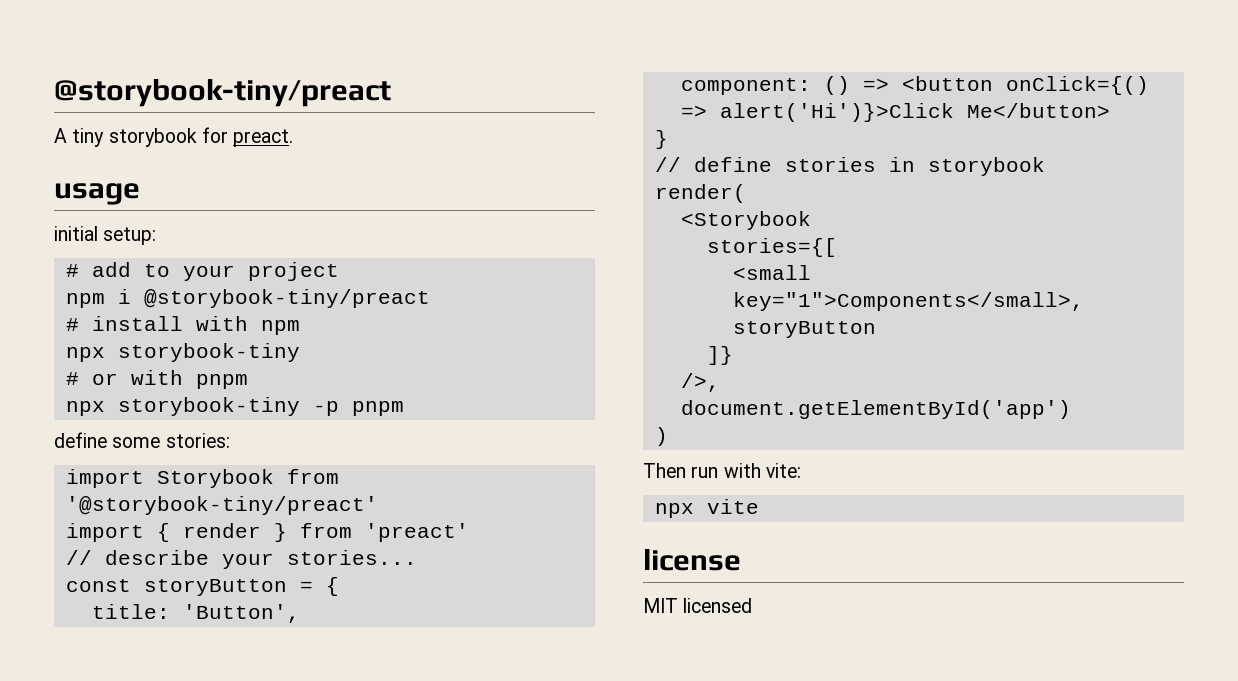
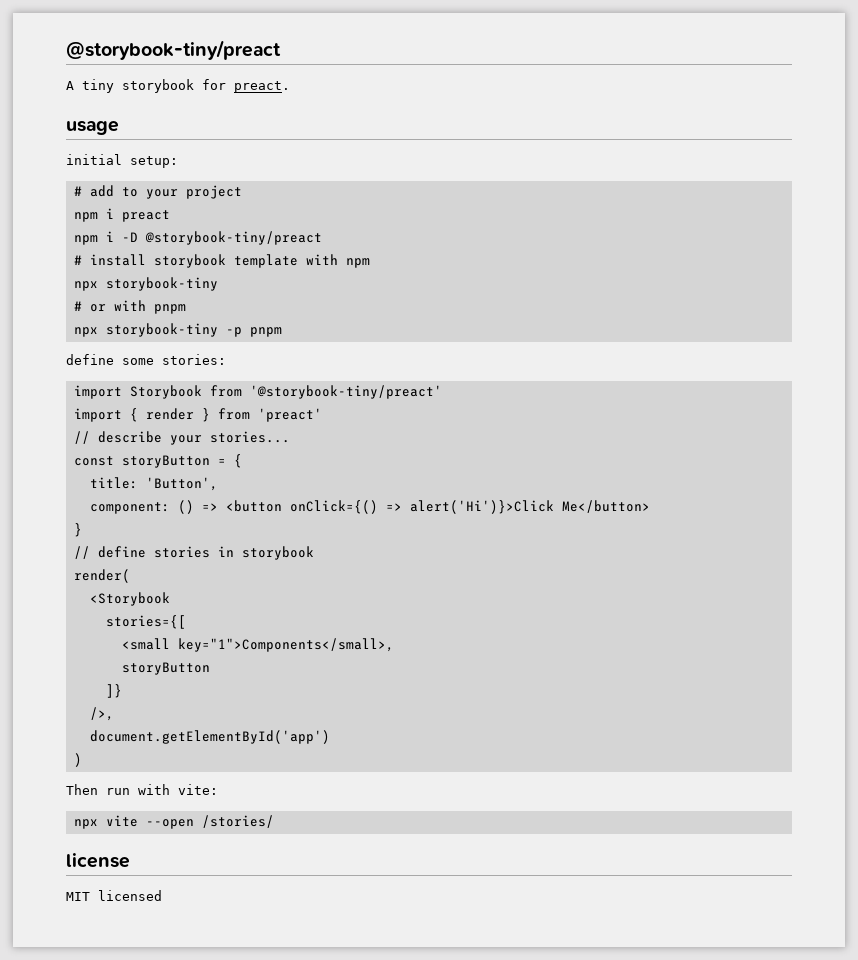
(131, 296) none -> [121,210,170,222] [73,231,138,245] preact // npm i -D
(183, 323) none -> [153,254,298,268] storybook template
(759, 506) none -> [145,815,274,829] --open /stories/

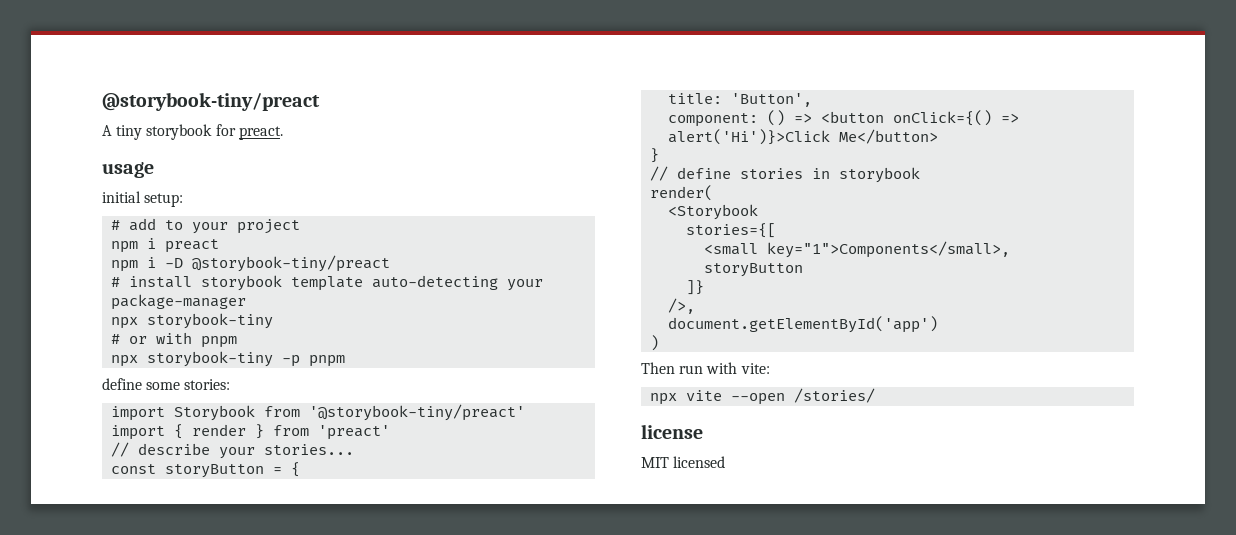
[305,254,370,268] with npm -> [372,275,544,291] [111,294,247,310] auto-detecting your package-manager

